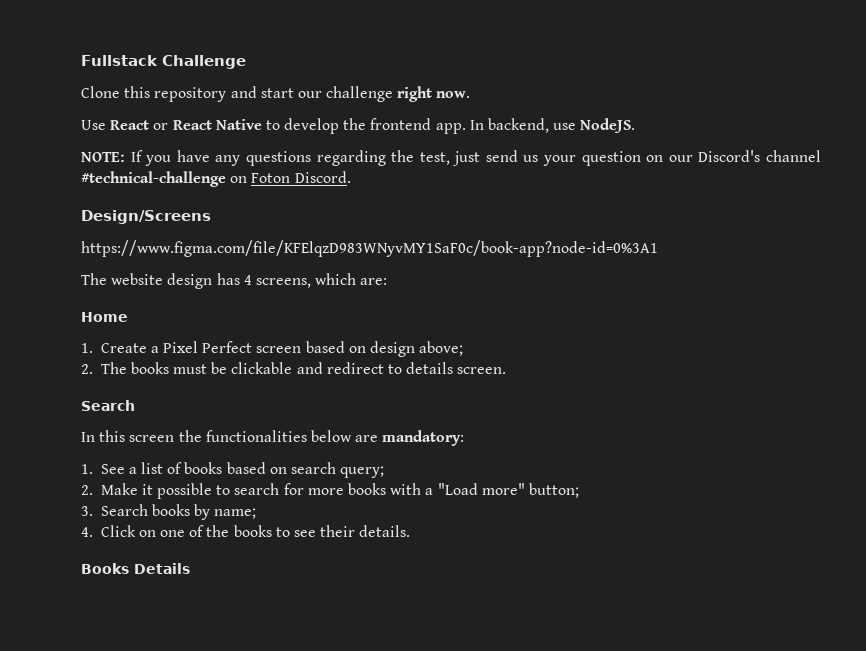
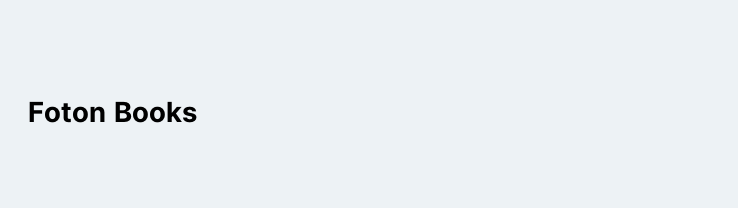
[81,55,246,69] [81,86,471,102] [81,118,636,134] [81,150,821,166] [81,171,351,187] [81,210,211,224] [81,240,658,257] [81,273,388,289] [81,312,128,322] [81,341,464,357] [81,362,507,374] [81,400,135,411] [81,430,465,446] [81,462,385,478] [81,483,579,499] [81,504,257,520] [81,525,411,537] [81,563,190,574] Fullstack Challenge // Clone this repository and start our challenge right now. // Use React or React Native to develop the frontend app. In backend, use NodeJS. // NOTE: If you have any questions regarding the test, just send us your question on our Discord's channel #technical-challenge on Foton Discord. // Design/Screens // https://www.figma.com/file/KFElqzD983WNyvMY1SaF0c/book-app?node-id=0%3A1 // The website design has 4 screens, which are: // Home // 1. Create a Pixel Perfect screen based on design above; // 2. The books must be clickable and redirect to details screen. // Search // In this screen the functionalities below are mandatory: // 1. See a list of books based on search query; // 2. Make it possible to search for more books with a "Load more" button; // 3. Search books by name; // 4. Click on one of the books to see their details. // Books Details -> [28,101,197,123] Foton Books

